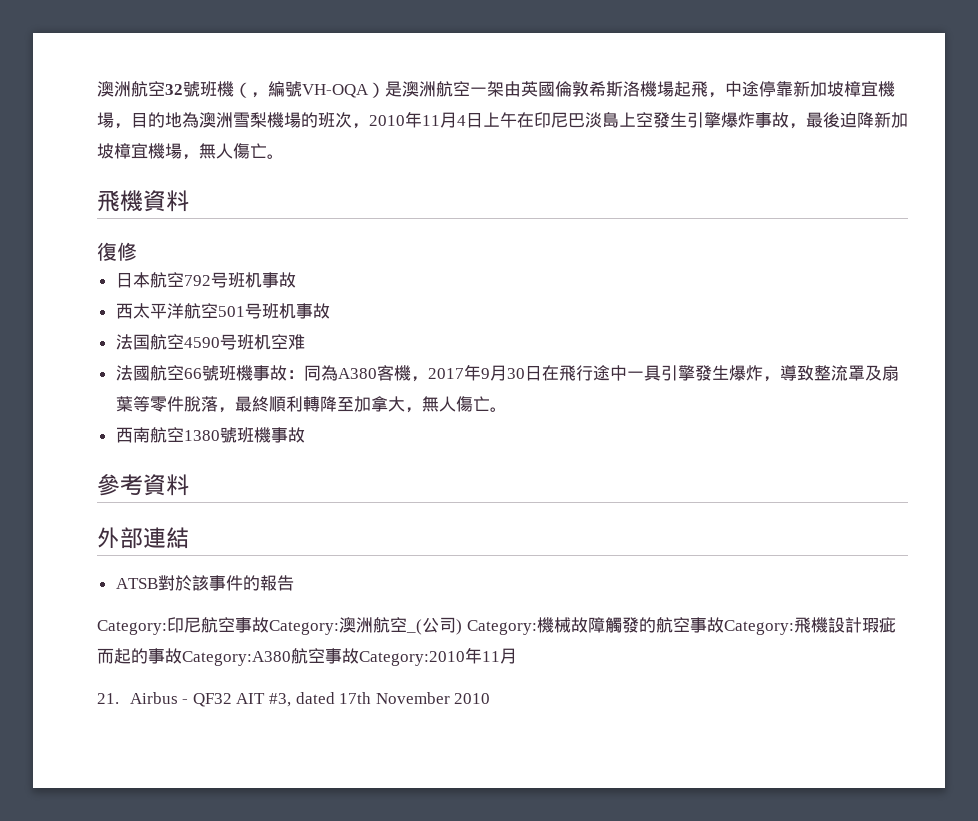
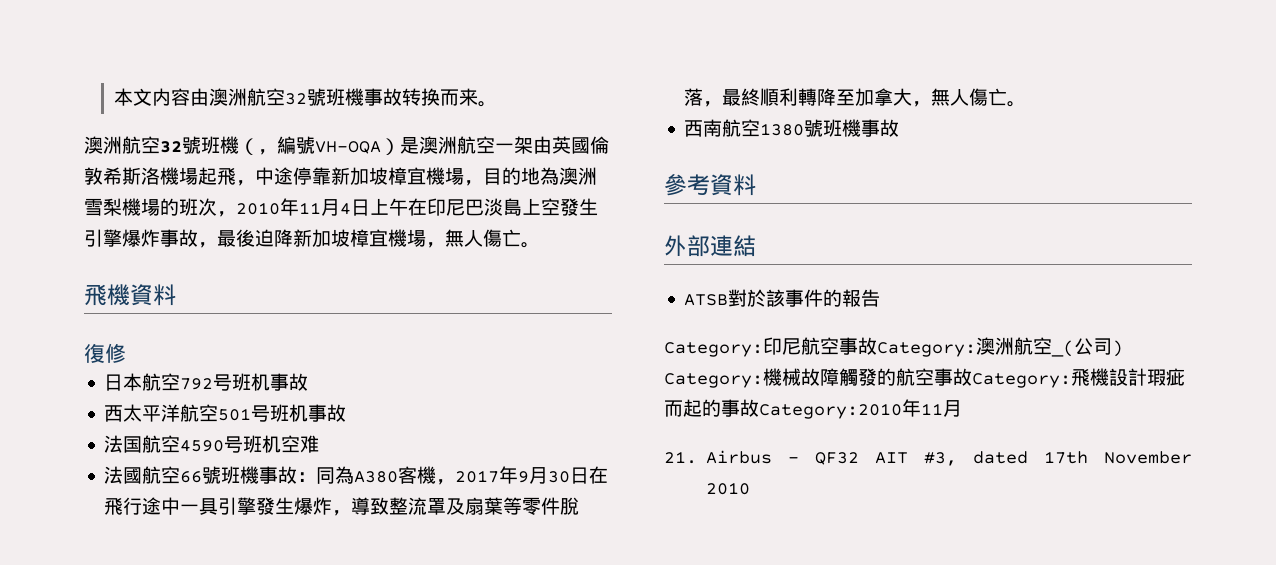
(97, 89) none -> [113,88,497,107] 本文内容由澳洲航空32號班機事故转换而来。 //
[182,648,359,666] Category:A380航空事故 -> (759, 408) none

